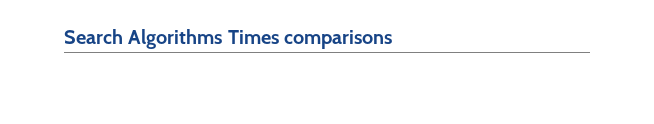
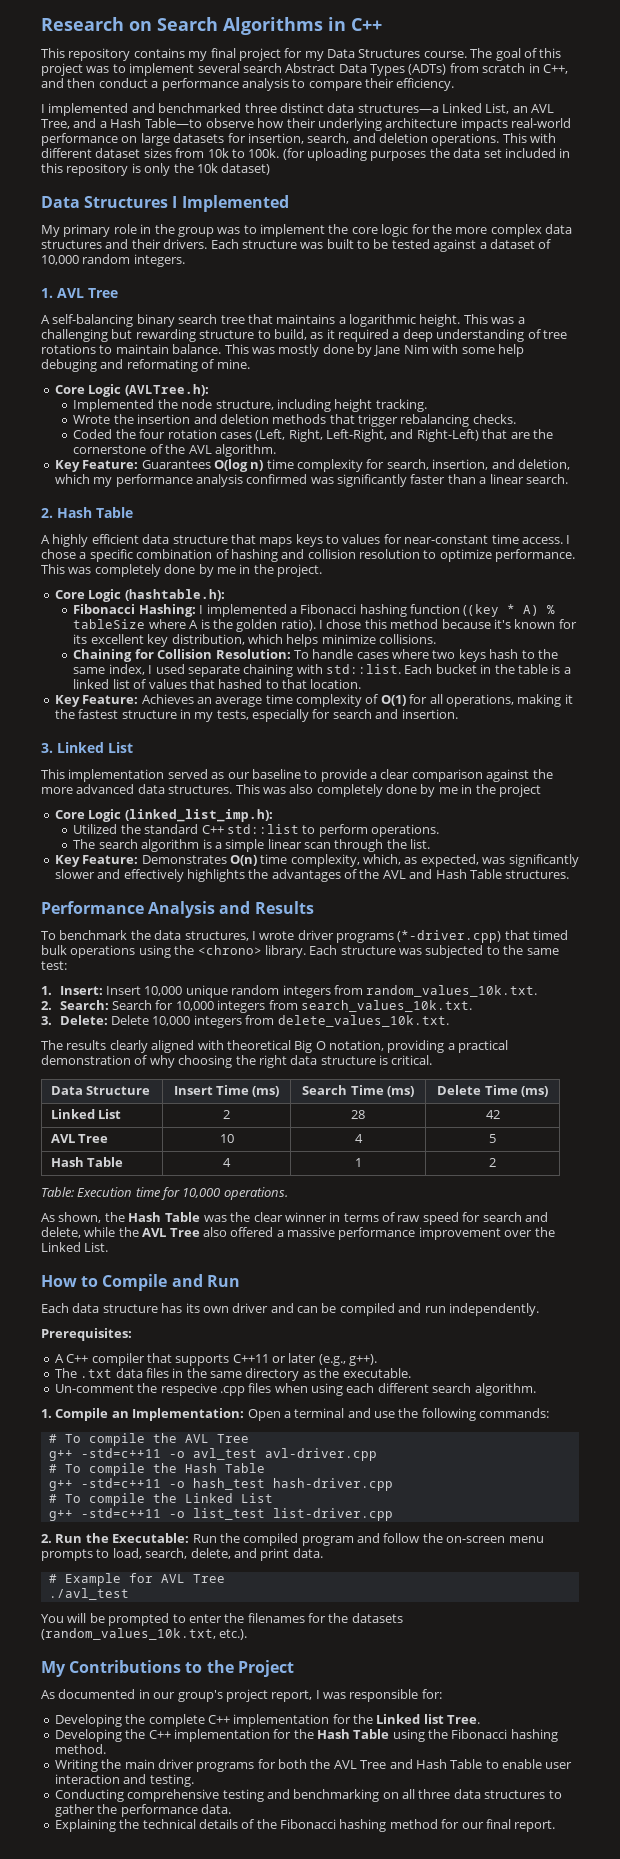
[64,29,393,49] Search Algorithms Times comparisons -> [41,17,382,35] [41,48,562,61] [41,63,568,76] [41,78,455,91] [41,103,555,116] [41,118,572,131] [41,133,557,146] [41,148,571,161] [41,163,271,176] [41,195,289,212] [41,224,572,237] [41,239,552,252] [41,254,185,267] [41,288,118,298] [41,314,525,327] [41,329,567,342] [41,344,524,357] [41,359,250,372] [54,384,209,397] [73,399,427,412] [73,414,516,427] [73,429,553,442] [73,444,276,457] [54,459,570,472] [54,474,568,487] [41,507,133,518] [41,534,571,547] [41,549,576,562] [41,564,322,577] [54,589,225,602] [73,604,556,617] [73,619,577,632] [73,634,437,647] [73,649,558,662] [73,664,571,677] [73,679,362,689] [54,694,573,707] [54,709,458,722] [41,742,133,753] [41,769,553,782] [41,784,541,797] [54,809,273,822] [73,824,440,837] [73,839,431,852] [54,854,579,867] [54,869,570,882] [41,901,314,918] [41,930,569,943] [41,945,559,958] [41,961,67,970] [41,985,538,998] [41,1000,472,1013] [41,1015,449,1028] [41,1040,509,1053] [41,1055,433,1068] [50,1086,151,1095] [173,1085,280,1097] [302,1085,414,1097] [437,1085,548,1097] [50,1109,122,1119] [223,1110,231,1119] [351,1110,365,1119] [485,1110,500,1119] [50,1134,109,1143] [219,1134,234,1143] [354,1134,363,1143] [489,1134,496,1143] [50,1157,124,1167] [223,1158,232,1167] [354,1158,362,1167] [489,1158,496,1167] [41,1187,288,1200] [41,1212,548,1225] [41,1227,555,1240] [41,1242,109,1252] [41,1274,240,1291] [41,1303,539,1316] [41,1328,132,1341] [54,1353,378,1366] [54,1368,411,1381] [54,1383,536,1396] [41,1408,550,1421] [48,1433,249,1446] [48,1448,377,1461] [48,1463,265,1476] [48,1478,393,1491] [48,1493,273,1506] [48,1508,393,1521] [41,1533,544,1546] [41,1548,323,1561] [48,1573,225,1586] [48,1588,129,1600] [41,1613,403,1626] [41,1628,248,1640] [41,1660,294,1677] [41,1689,442,1702] [54,1714,481,1727] [54,1729,558,1742] [54,1744,106,1754] [54,1759,573,1772] [54,1774,194,1787] [54,1789,562,1802] [54,1804,231,1817] [54,1819,556,1832] Research on Search Algorithms in C++ // This repository contains my final project for my Data Structures course. The goal of this project was to implement several search Abstract Data Types (ADTs) from scratch in C++, and then conduct a performance analysis to compare their efficiency. // I implemented and benchmarked three distinct data structures—a Linked List, an AVL Tree, and a Hash Table—to observe how their underlying architecture impacts real-world performance on large datasets for insertion, search, and deletion operations. This with different dataset sizes from 10k to 100k. (for uploading purposes the data set included in this repository is only the 10k dataset) // Data Structures I Implemented // My primary role in the group was to implement the core logic for the more complex data structures and their drivers. Each structure was built to be tested against a dataset of 10,000 random integers. // 1. AVL Tree // A self-balancing binary search tree that maintains a logarithmic height. This was a challenging but rewarding structure to build, as it required a deep understanding of tree rotations to maintain balance. This was mostly done by Jane Nim with some help debuging and reformating of mine. // Core Logic (AVLTree.h): // Implemented the node structure, including height tracking. // Wrote the insertion and deletion methods that trigger rebalancing checks. // Coded the four rotation cases (Left, Right, Left-Right, and Right-Left) that are the cornerstone of the AVL algorithm. // Key Feature: Guarantees O(log n) time complexity for search, insertion, and deletion, which my performance analysis confirmed was significantly faster than a linear search. // 2. Hash Table // A highly efficient data structure that maps keys to values for near-constant time access. I chose a specific combination of hashing and collision resolution to optimize performance. This was completely done by me in the project. // Core Logic (hashtable.h): // Fibonacci Hashing: I implemented a Fibonacci hashing function ((key * A) % tableSize where A is the golden ratio). I chose this method because it's known for its excellent key distribution, which helps minimize collisions. // Chaining for Collision Resolution: To handle cases where two keys hash to the same index, I used separate chaining with std::list. Each bucket in the table is a linked list of values that hashed to that location. // Key Feature: Achieves an average time complexity of O(1) for all operations, making it the fastest structure in my tests, especially for search and insertion. // 3. Linked List // This implementation served as our baseline to provide a clear comparison against the more advanced data structures. This was also completely done by me in the project // Core Logic (linked_list_imp.h): // Utilized the standard C++ std::list to perform operations. // The search algorithm is a simple linear scan through the list. // Key Feature: Demonstrates O(n) time complexity, which, as expected, was significantly slower and effectively highlights the advantages of the AVL and Hash Table structures. // Performance Analysis and Results // To benchmark the data structures, I wrote driver programs (*-driver.cpp) that timed bulk operations using the <chrono> library. Each structure was subjected to the same test: // 1. Insert: Insert 10,000 unique random integers from random_values_10k.txt. // 2. Search: Search for 10,000 integers from search_values_10k.txt. // 3. Delete: Delete 10,000 integers from delete_values_10k.txt. // The results clearly aligned with theoretical Big O notation, providing a practical demonstration of why choosing the right data structure is critical. // Data Structure | Insert Time (ms) | Search Time (ms) | Delete Time (ms) // Linked List | 2 | 28 | 42 // AVL Tree | 10 | 4 | 5 // Hash Table | 4 | 1 | 2 // Table: Execution time for 10,000 operations. // As shown, the Hash Table was the clear winner in terms of raw speed for search and delete, while the AVL Tree also offered a massive performance improvement over the Linked List. // How to Compile and Run // Each data structure has its own driver and can be compiled and run independently. // Prerequisites: // A C++ compiler that supports C++11 or later (e.g., g++). // The .txt data files in the same directory as the executable. // Un-comment the respecive .cpp files when using each different search algorithm. // 1. Compile an Implementation: Open a terminal and use the following commands: // # To compile the AVL Tree // g++ -std=c++11 -o avl_test avl-driver.cpp // # To compile the Hash Table // g++ -std=c++11 -o hash_test hash-driver.cpp // # To compile the Linked List // g++ -std=c++11 -o list_test list-driver.cpp // 2. Run the Executable: Run the compiled program and follow the on-screen menu prompts to load, search, delete, and print data. // # Example for AVL Tree // ./avl_test // You will be prompted to enter the filenames for the datasets (random_values_10k.txt, etc.). // My Contributions to the Project // As documented in our group's project report, I was responsible for: // Developing the complete C++ implementation for the Linked list Tree. // Developing the C++ implementation for the Hash Table using the Fibonacci hashing method. // Writing the main driver programs for both the AVL Tree and Hash Table to enable user interaction and testing. // Conducting comprehensive testing and benchmarking on all three data structures to gather the performance data. // Explaining the technical details of the Fibonacci hashing method for our final report.

